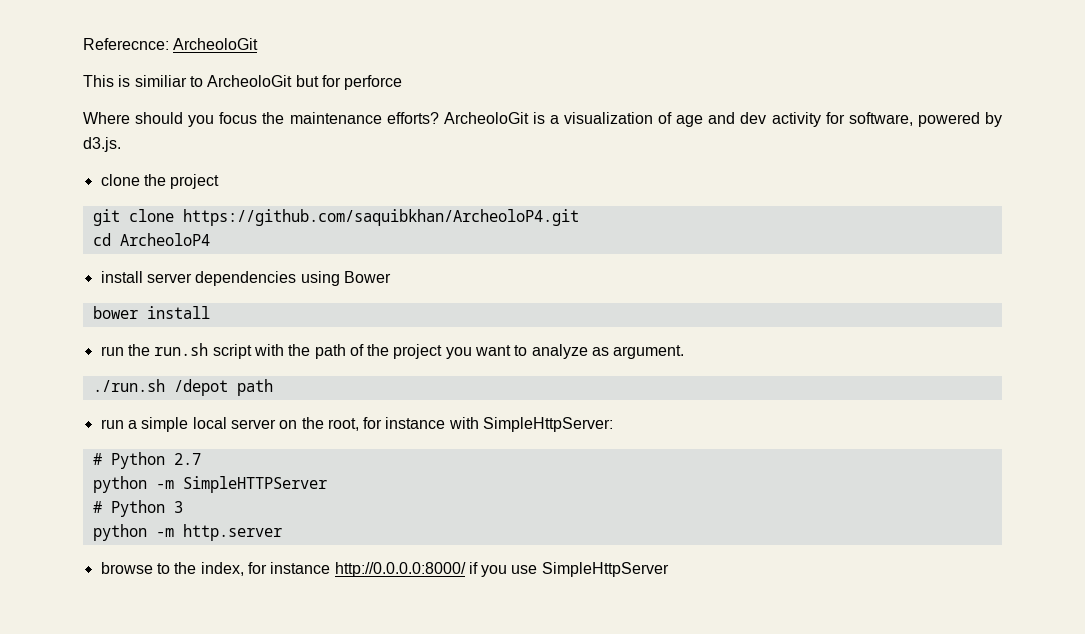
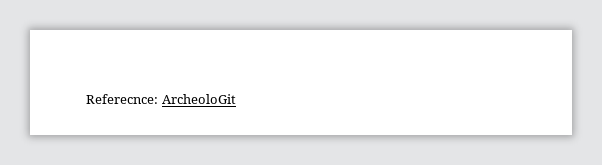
[83,75,403,90] [83,112,1003,127] [83,137,121,152] [100,174,220,189] [92,209,579,226] [92,233,210,246] [100,271,391,286] [92,306,210,319] [100,343,685,359] [92,379,273,396] [100,417,614,432] [92,452,201,469] [92,476,327,493] [92,500,183,517] [92,524,282,541] [100,562,669,577] // This is similiar to ArcheoloGit but for perforce // Where should you focus the maintenance efforts? ArcheoloGit is a visualization of age and dev activity for software, powered by d3.js. // clone the project // git clone https://github.com/saquibkhan/ArcheoloP4.git // cd ArcheoloP4 // install server dependencies using Bower // bower install // run the run.sh script with the path of the project you want to analyze as argument. // ./run.sh /depot path // run a simple local server on the root, for instance with SimpleHttpServer: // # Python 2.7 // python -m SimpleHTTPServer // # Python 3 // python -m http.server // browse to the index, for instance http://0.0.0.0:8000/ if you use SimpleHttpServer -> (236, 99) none

